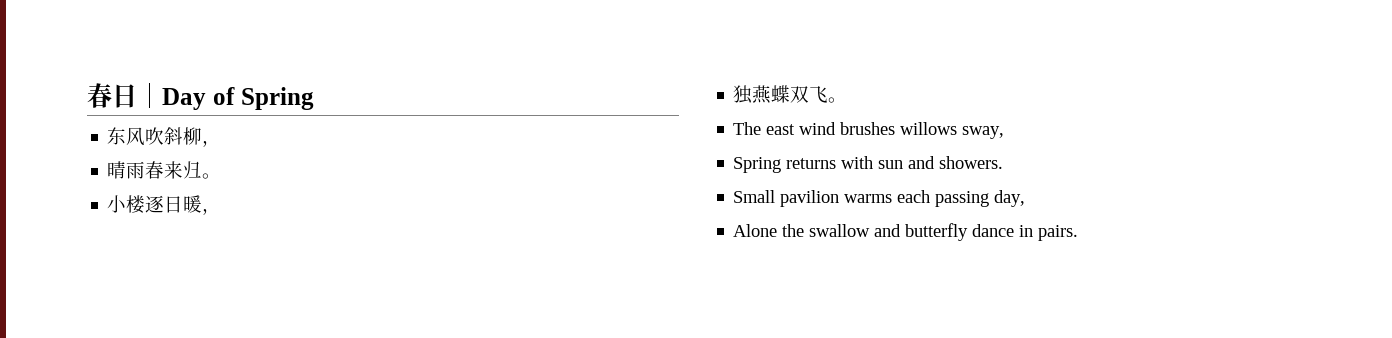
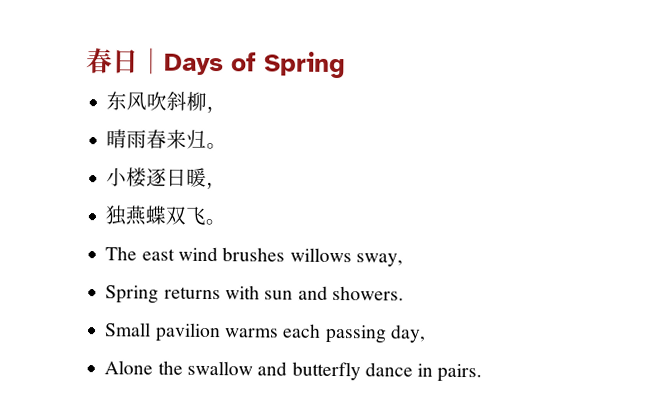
[162,88,206,110] Day -> [164,53,224,76] Days

